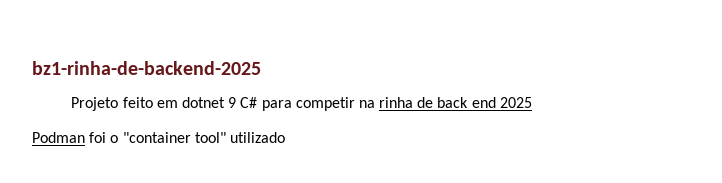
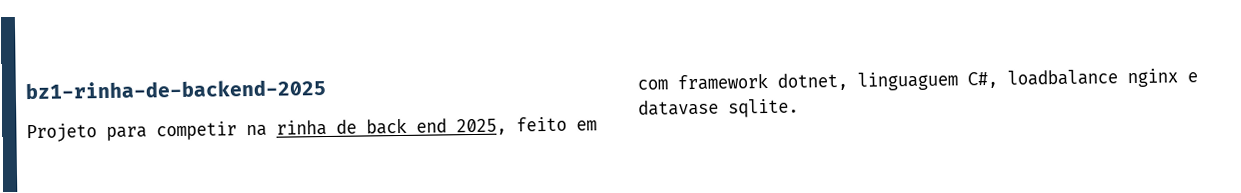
[122,97,258,108] feito em dotnet 9 C# -> (97, 133) none
[499,97,532,108] [32,132,285,143] 2025 // Podman foi o "container tool" utilizado -> [456,116,597,136] [637,68,1198,91] [638,98,799,118] 2025, feito em com framework dotnet, linguaguem C#, loadbalance nginx e datavase sqlite.

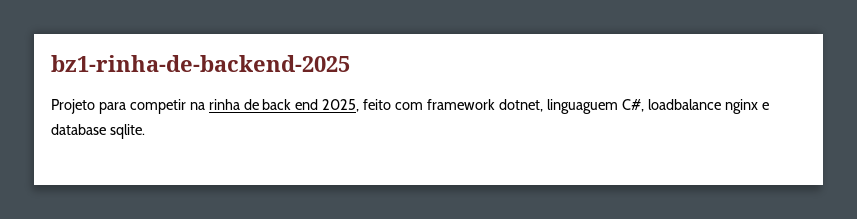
[576,120,597,131] em -> (392, 104) none
[638,99,719,116] datavase -> [51,124,106,135] database

